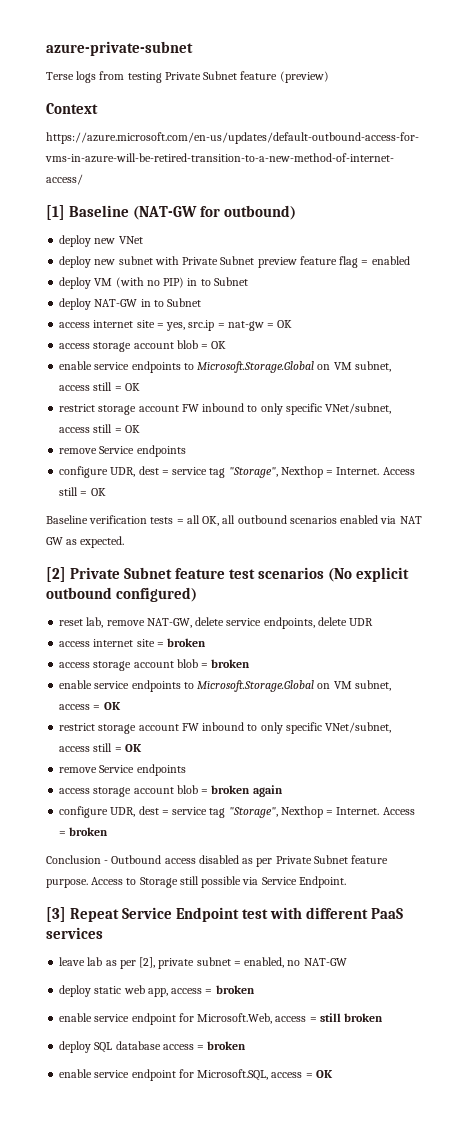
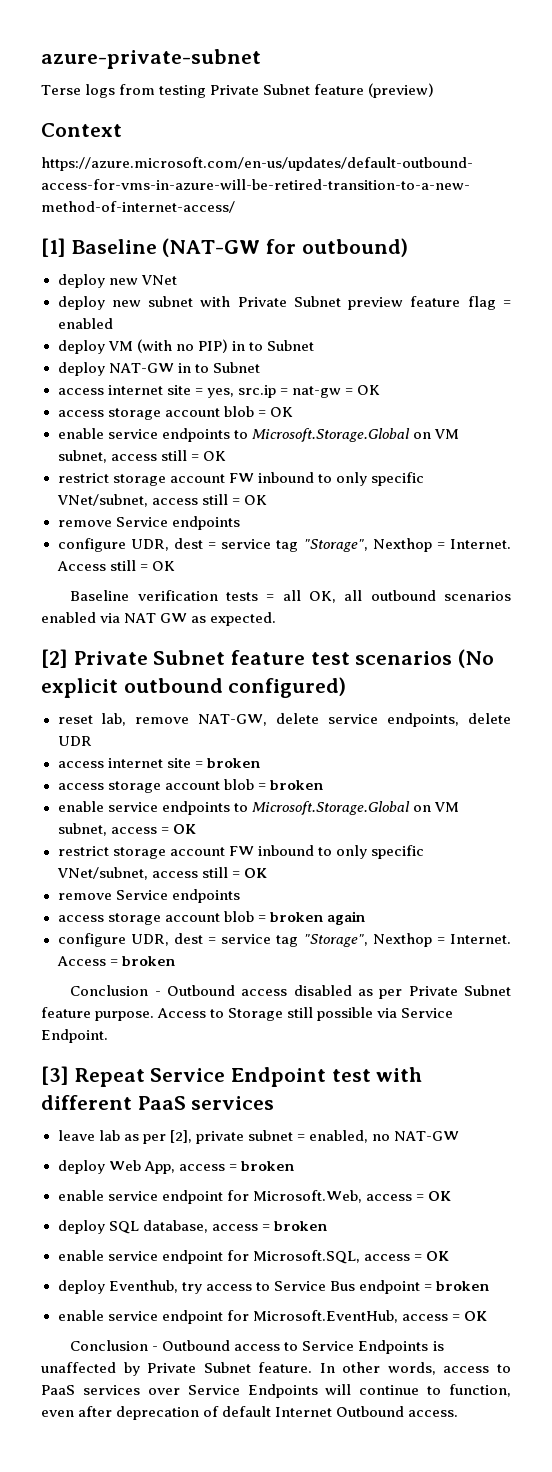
[94,985,168,997] static web app, -> [108,1160,175,1174] Web App,
[319,1013,384,1022] still broken -> [427,1191,451,1201] OK
[115,1041,161,1050] database -> [142,1220,208,1233] database,
(333, 1074) none -> [57,1280,489,1294] [57,1310,487,1324] [70,1340,444,1354] [41,1362,511,1376] [41,1384,511,1398] [41,1406,459,1420] // deploy Eventhub, try access to Service Bus endpoint = broken // enable service endpoint for Microsoft.EventHub, access = OK // Conclusion - Outbound access to Service Endpoints is unaffected by Private Subnet feature. In other words, access to PaaS services over Service Endpoints will continue to function, even after deprecation of default Internet Outbound access.

